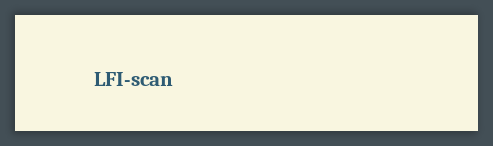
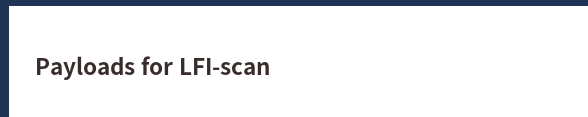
(94, 79) none -> [35,56,174,80] Payloads for

